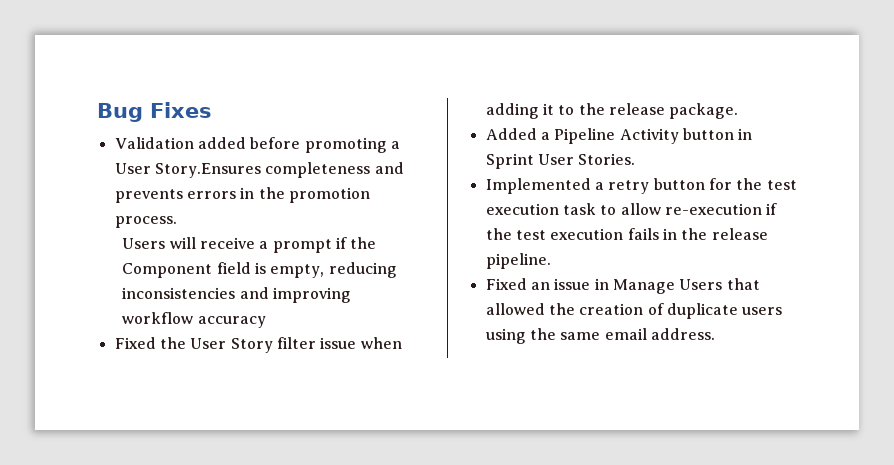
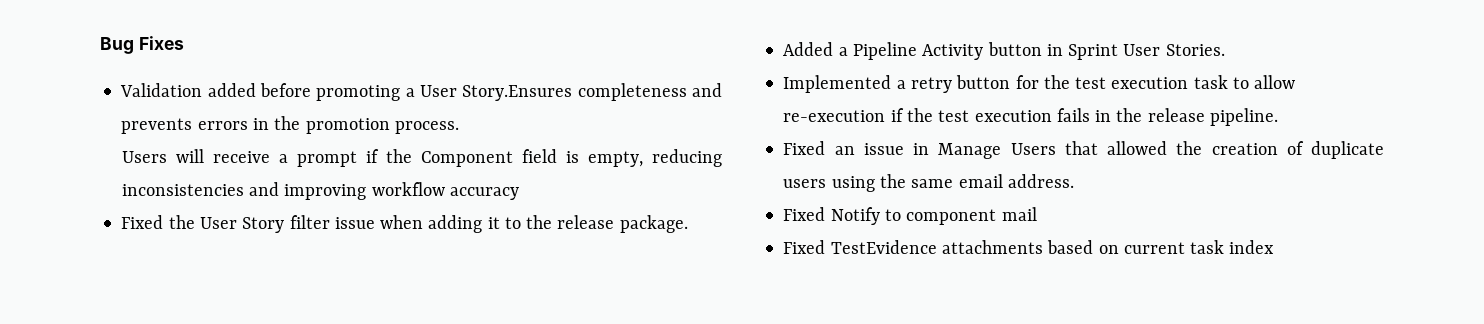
(715, 334) none -> [783,207,1037,225] [783,240,1275,254] // Fixed Notify to component mail // Fixed TestEvidence attachments based on current task index

